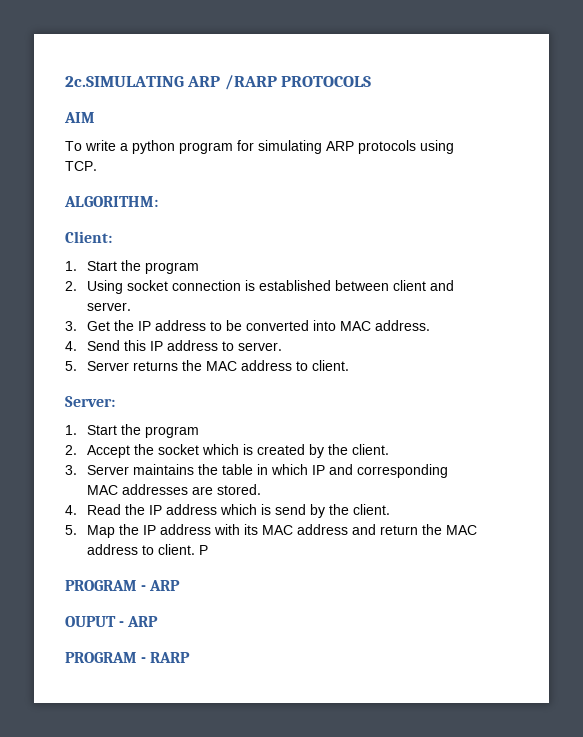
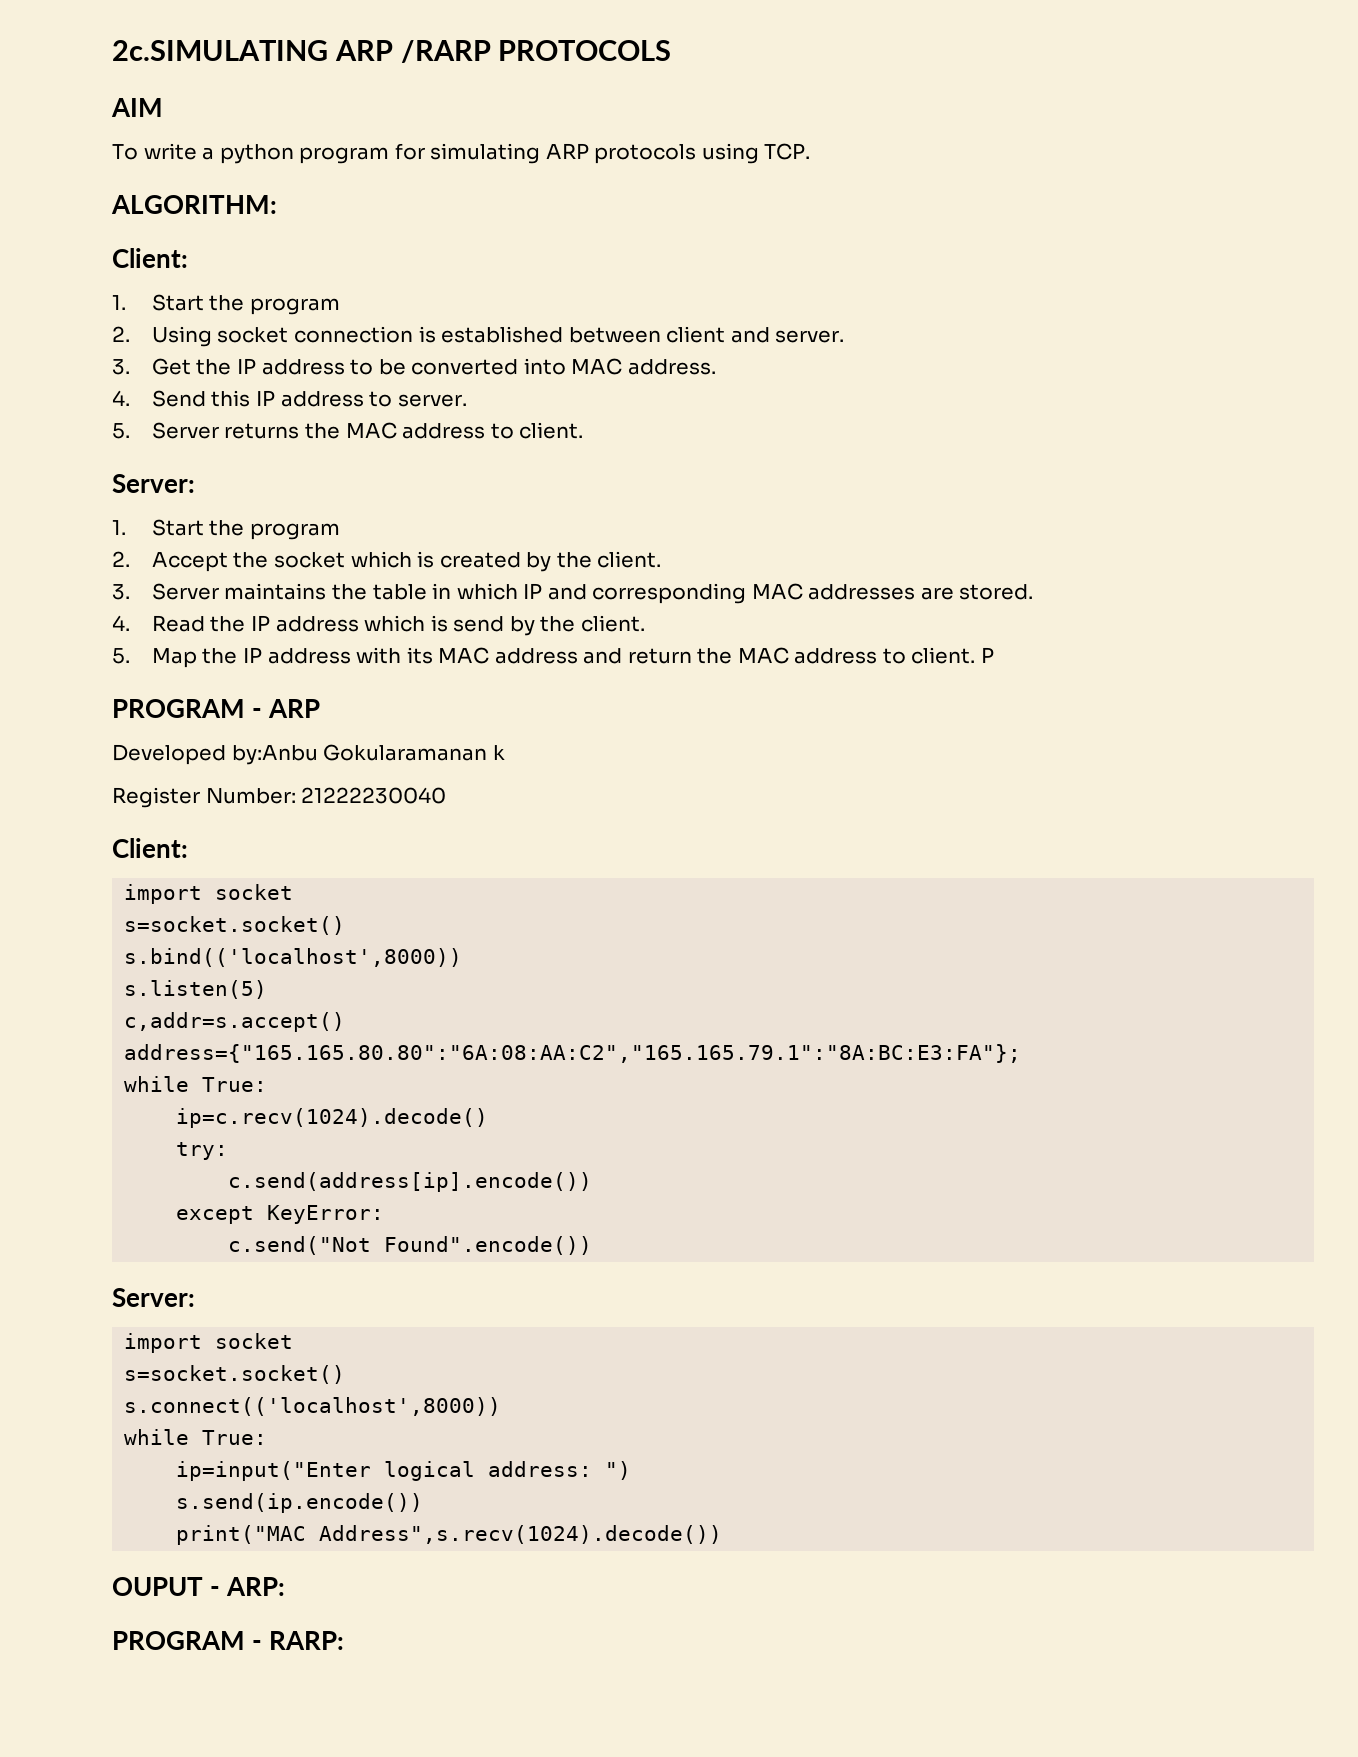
(181, 585) none -> [112,744,505,765] [112,787,447,808] [112,838,188,858] [124,884,294,904] [124,916,346,935] [124,948,463,967] [124,980,268,999] [124,1012,346,1032] [124,1044,1022,1063] [124,1076,268,1092] [176,1108,489,1128] [176,1142,229,1160] [228,1172,593,1192] [176,1205,385,1224] [228,1236,593,1255] [112,1288,195,1307] [124,1333,294,1353] [124,1365,346,1384] [124,1397,502,1416] [124,1429,268,1445] [176,1461,632,1481] [176,1493,424,1513] [176,1525,723,1545] // Developed by:Anbu Gokularamanan k // Register Number: 21222230040 // Client: // import socket // s=socket.socket() // s.bind(('localhost',8000)) // s.listen(5) // c,addr=s.accept() // address={"165.165.80.80":"6A:08:AA:C2","165.165.79.1":"8A:BC:E3:FA"}; // while True: // ip=c.recv(1024).decode() // try: // c.send(address[ip].encode()) // except KeyError: // c.send("Not Found".encode()) // Server: // import socket // s=socket.socket() // s.connect(('localhost',8000)) // while True: // ip=input("Enter logical address: ") // s.send(ip.encode()) // print("MAC Address",s.recv(1024).decode())
[127,616,159,627] [65,652,191,663] ARP // PROGRAM - RARP -> [226,1577,286,1596] [112,1631,345,1650] ARP: // PROGRAM - RARP:

